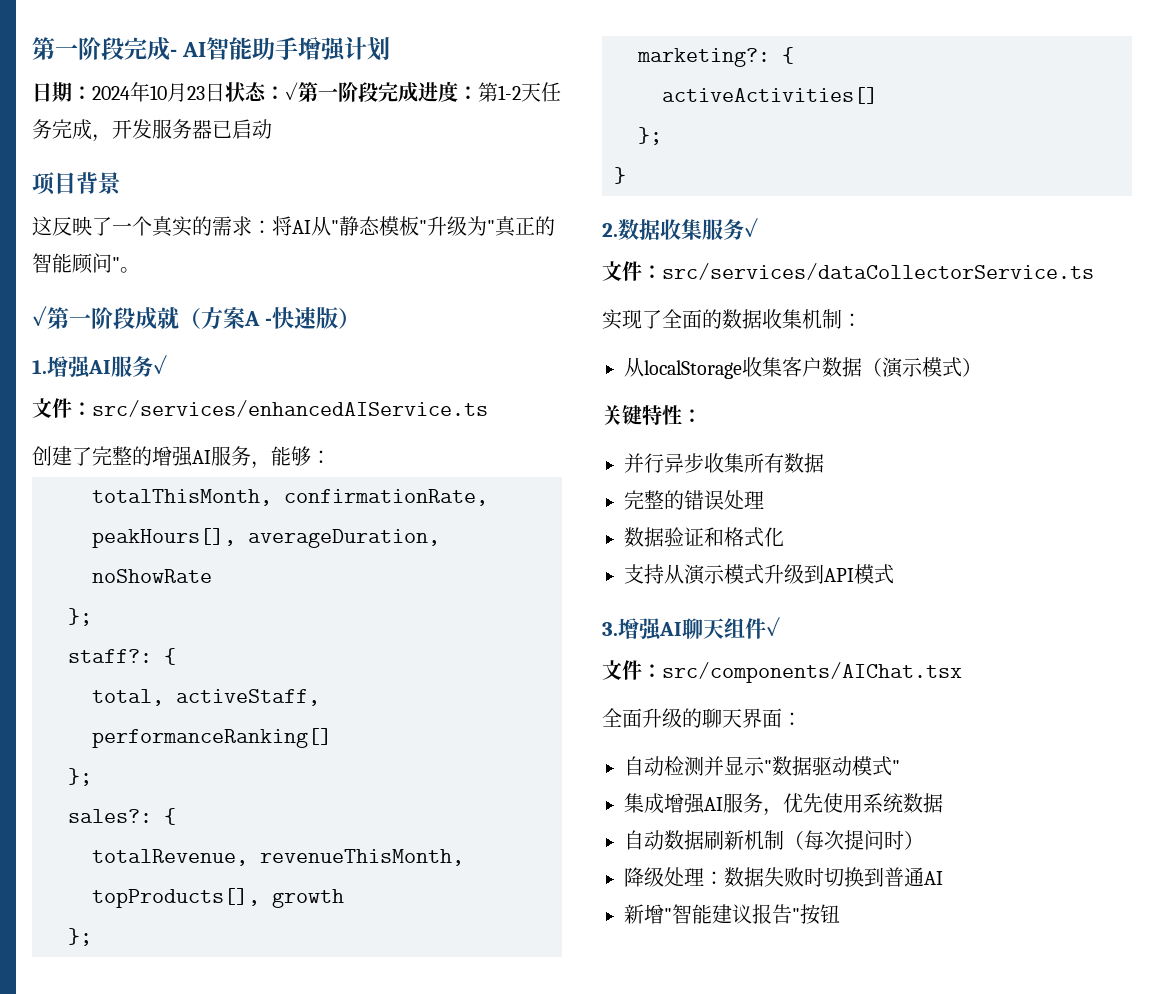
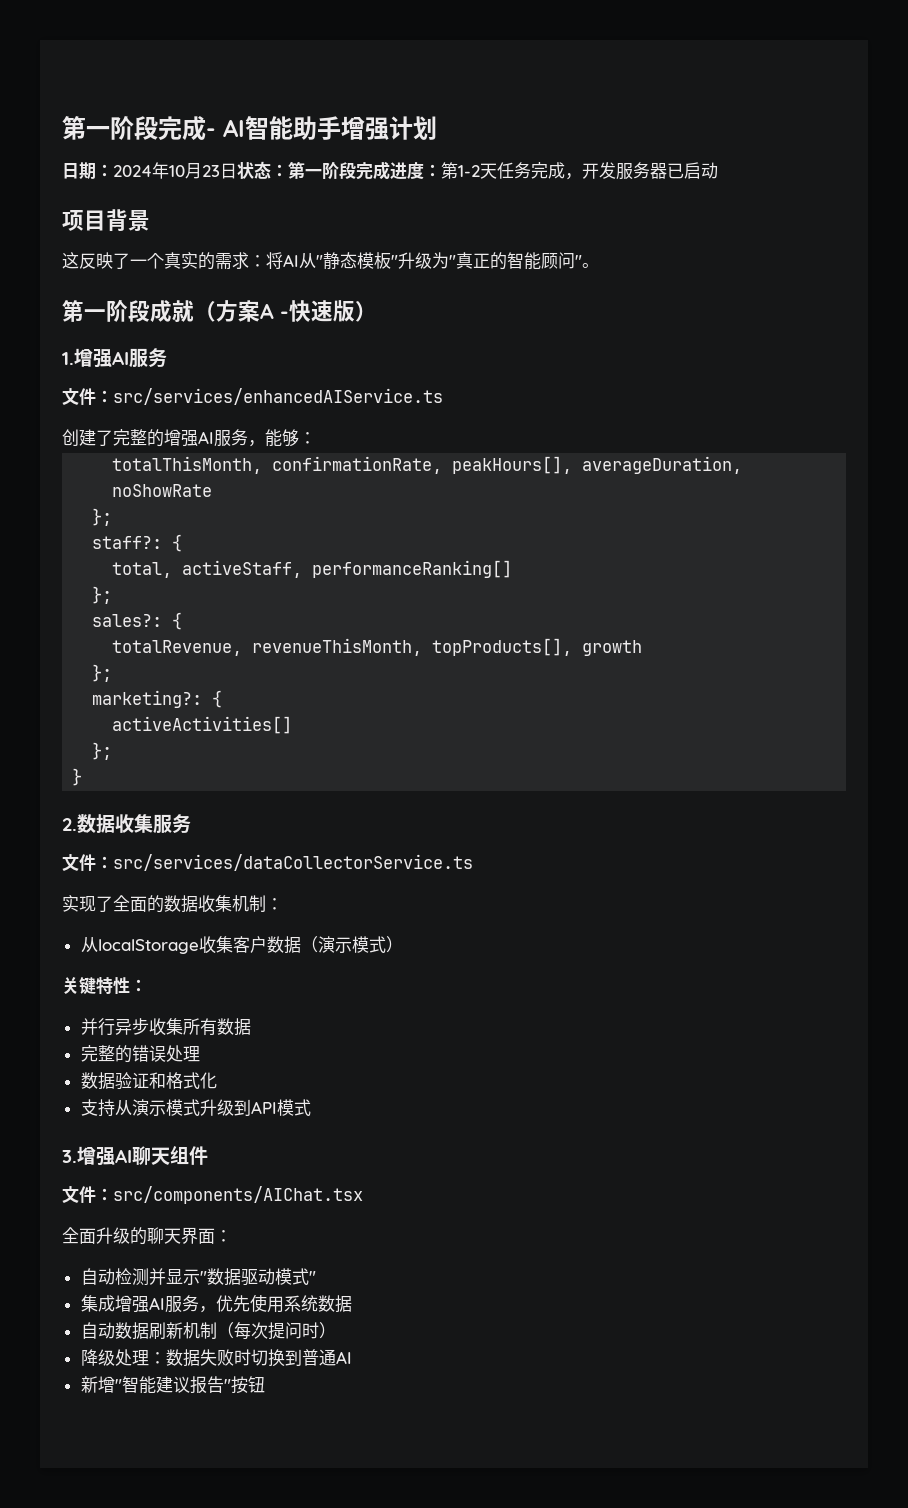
[285,82,298,100] ✓ -> (288, 170) none
[32,306,47,326] ✓ -> (599, 265) none
[153,355,168,374] ✓ -> (167, 358) none
[744,218,759,237] ✓ -> (191, 824) none
[766,617,781,636] ✓ -> (208, 1155) none

